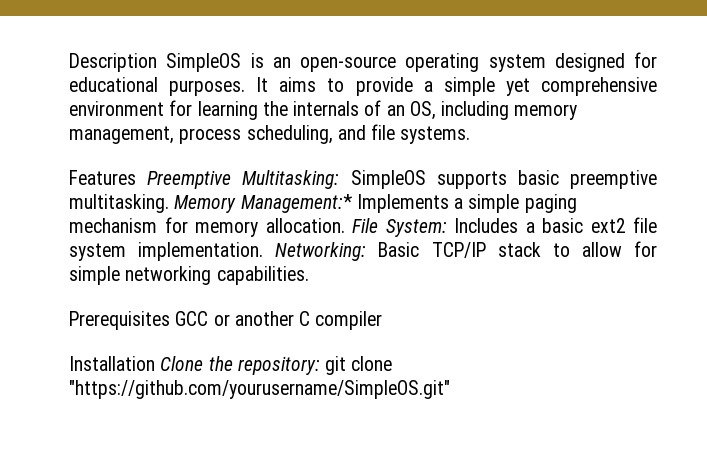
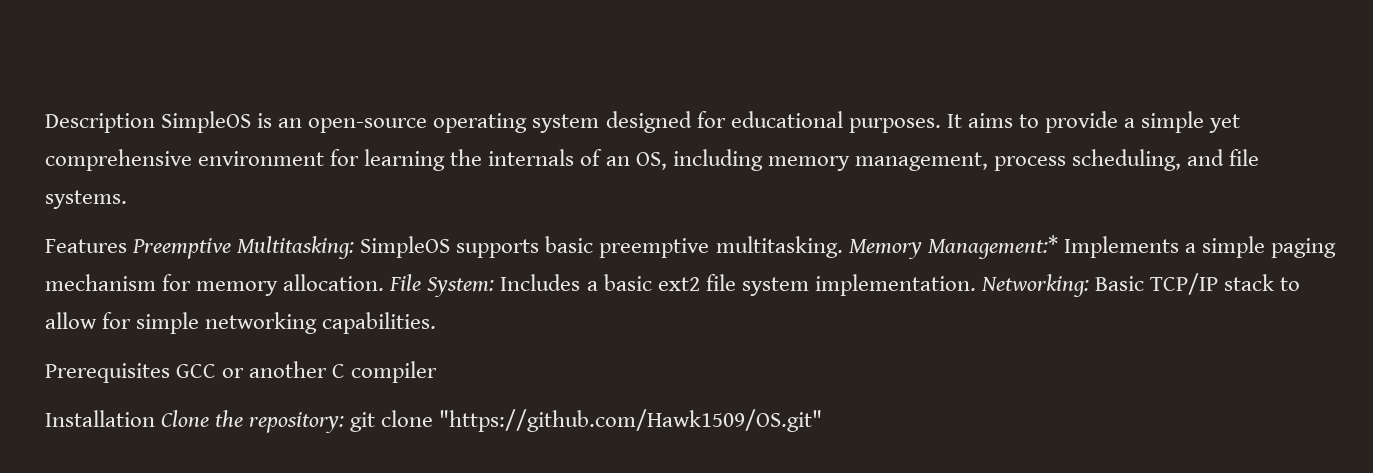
[69,380,450,399] "https://github.com/yourusername/SimpleOS.git" -> [439,409,823,432] "https://github.com/Hawk1509/OS.git"

